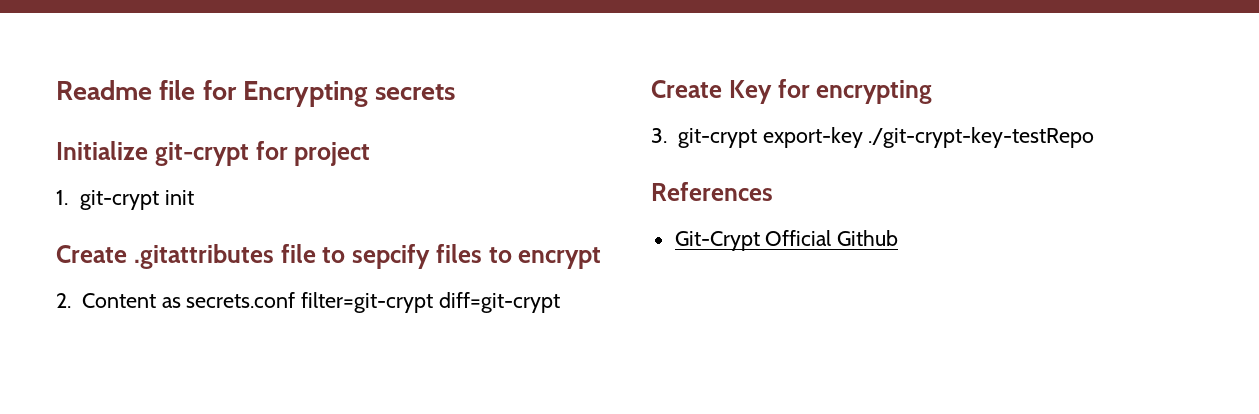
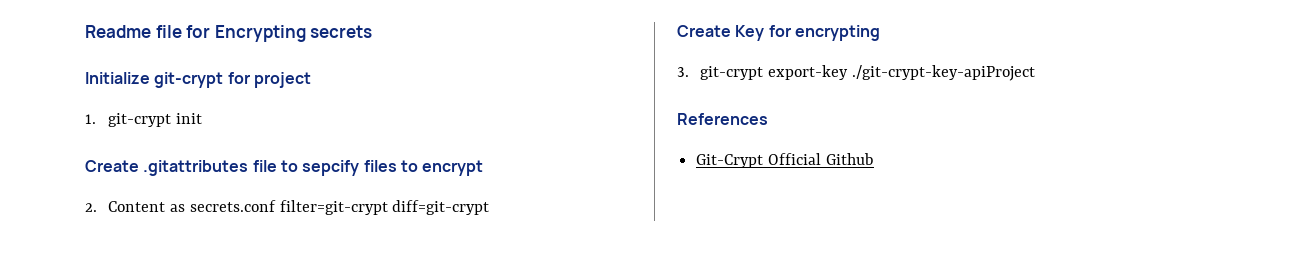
[868,127,1095,148] ./git-crypt-key-testRepo -> [851,65,1035,81] ./git-crypt-key-apiProject

